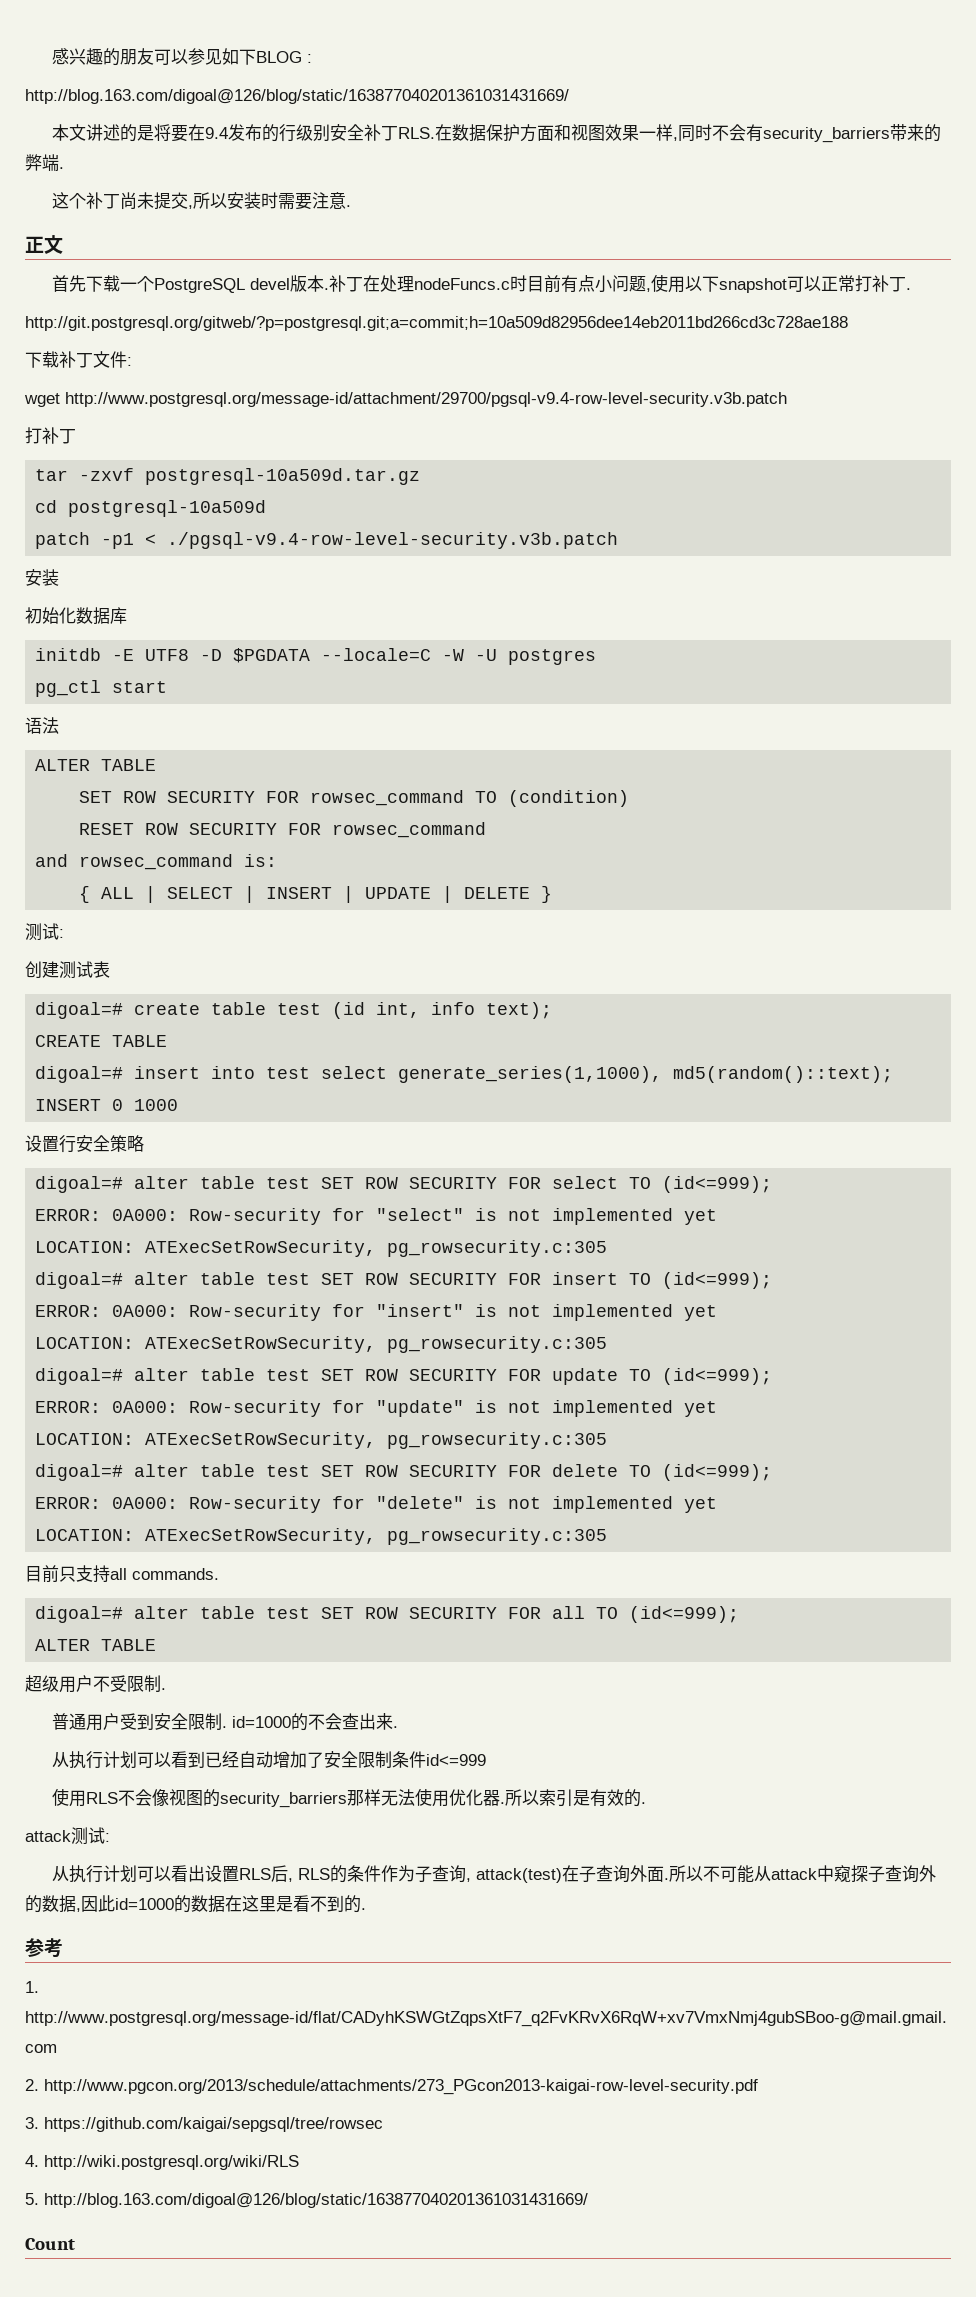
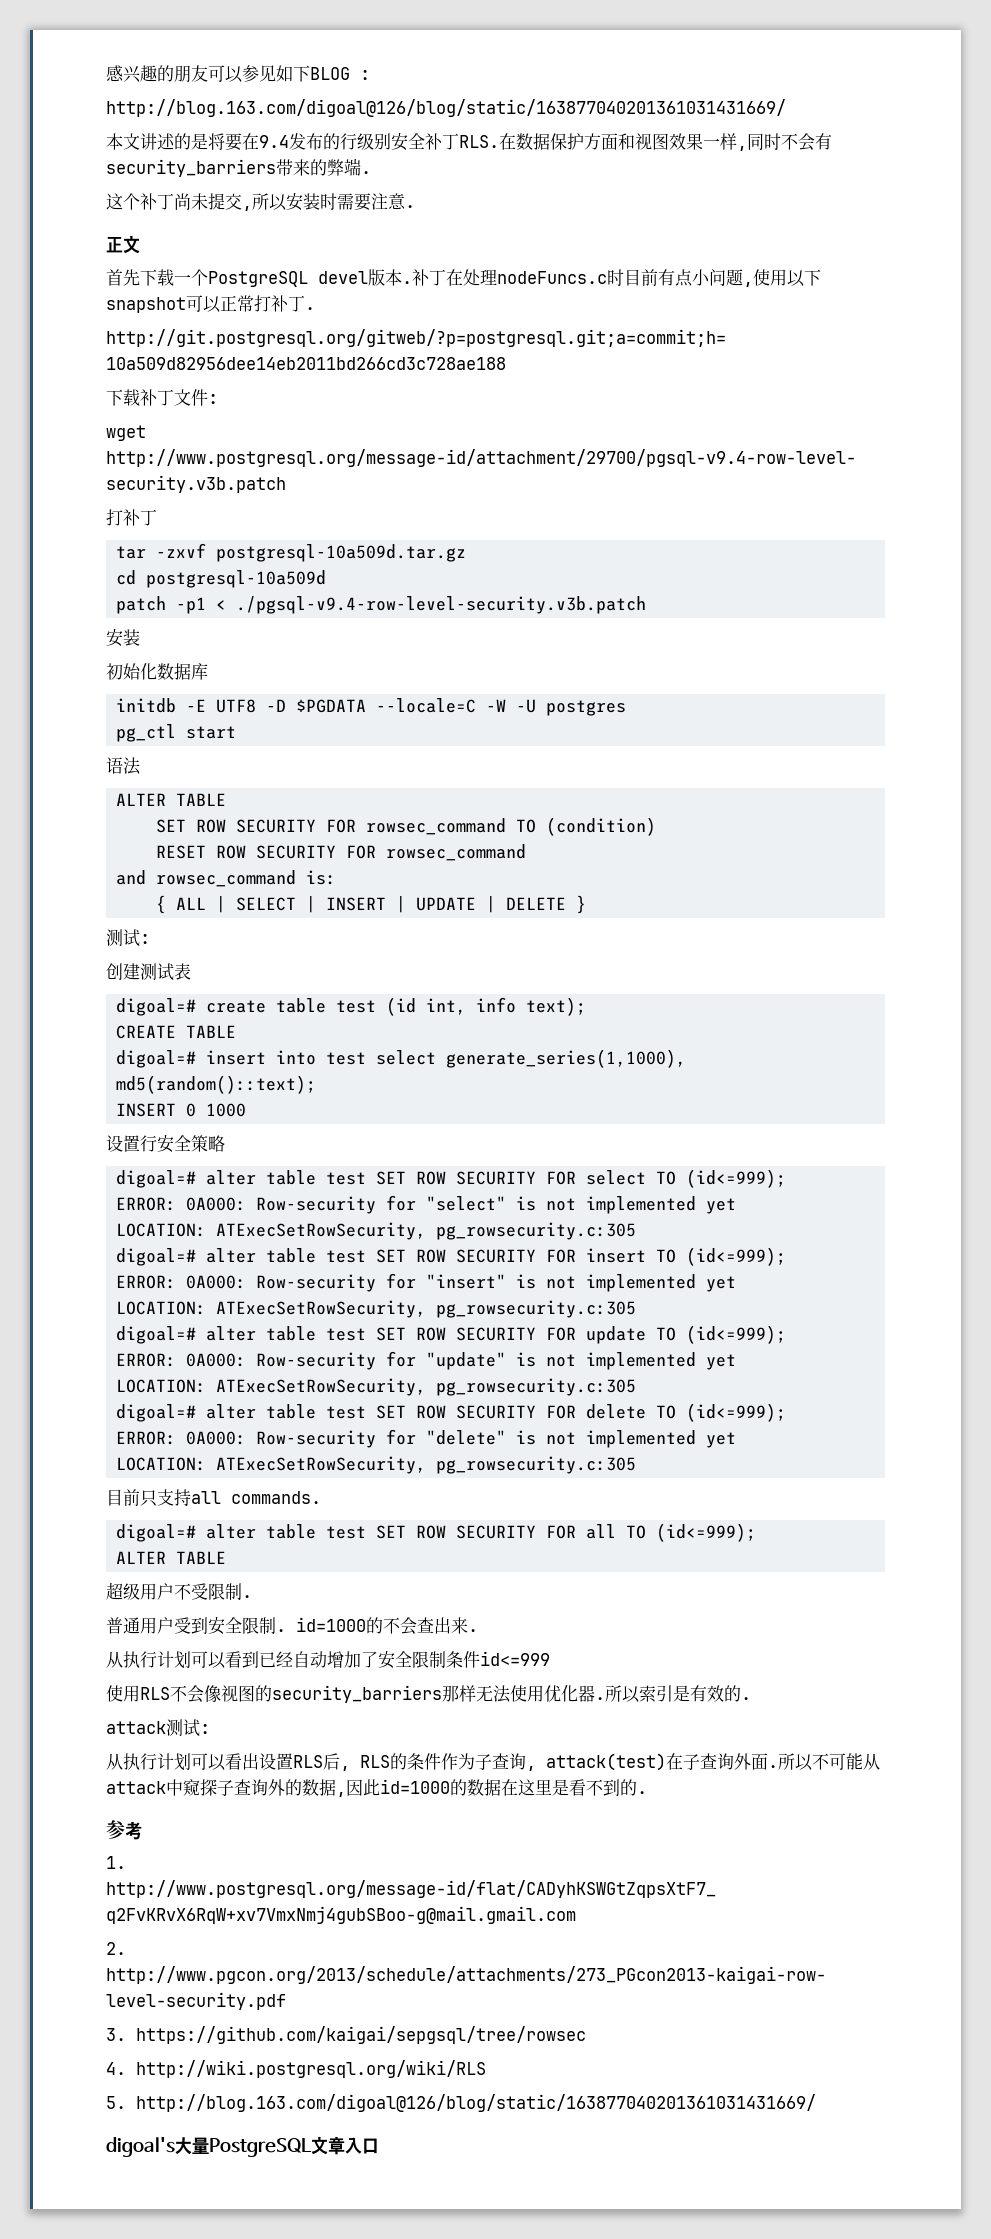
[25,2238,75,2250] Count -> [106,2136,379,2157] digoal's大量PostgreSQL文章入口

